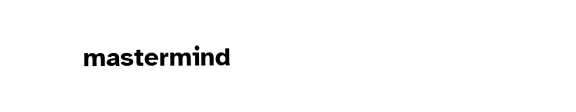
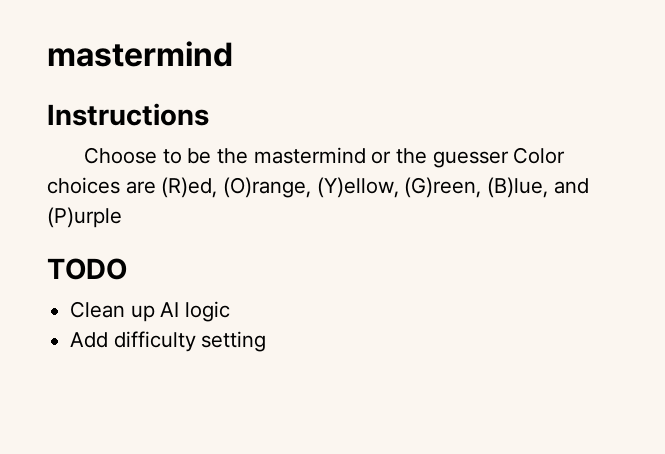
[82,45,232,67] mastermind -> [47,41,233,67] [47,103,209,126] [83,147,566,168] [47,177,589,198] [47,207,122,228] [47,258,127,280] [70,301,231,322] [70,331,267,352] mastermind // Instructions // Choose to be the mastermind or the guesser Color choices are (R)ed, (O)range, (Y)ellow, (G)reen, (B)lue, and (P)urple // TODO // Clean up AI logic // Add difficulty setting

